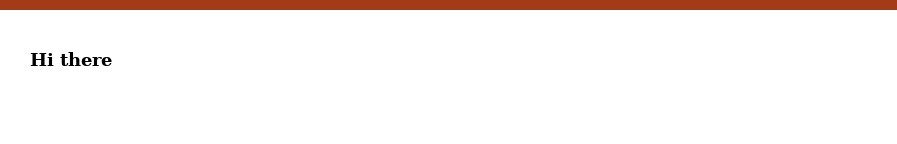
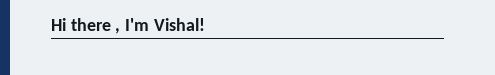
(112, 59) none -> [115,18,205,34] , I'm Vishal!

